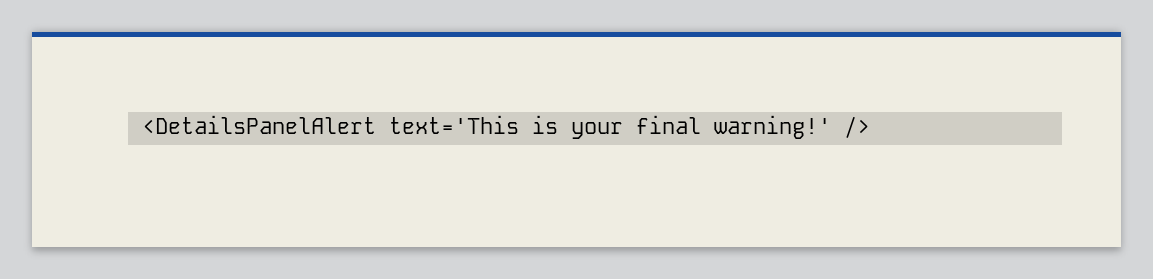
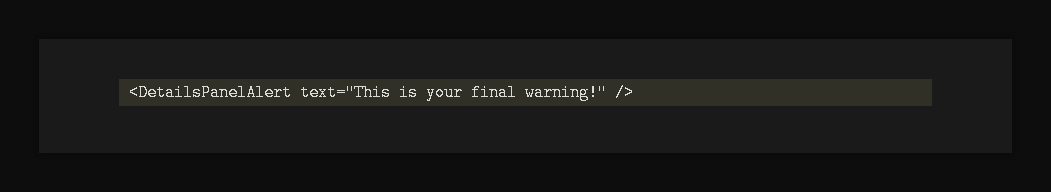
[388,115,519,134] text='This -> [300,84,392,101] text="This
[713,115,831,139] warning!' -> [525,84,608,101] warning!"

